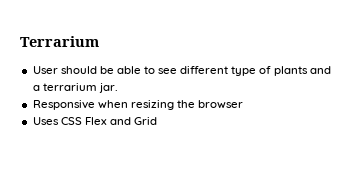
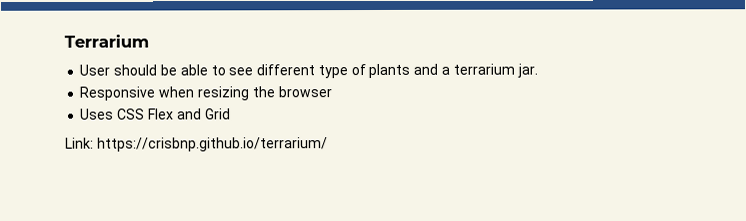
(158, 121) none -> [65,137,328,152] // Link: https://crisbnp.github.io/terrarium/

